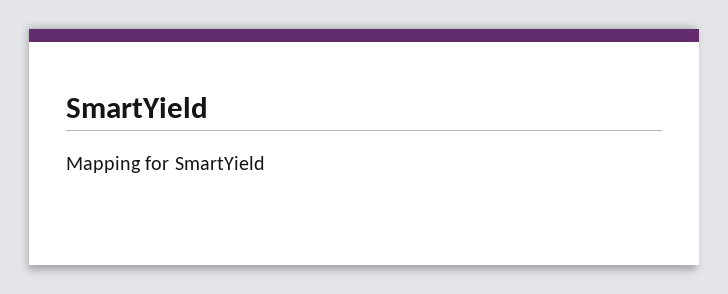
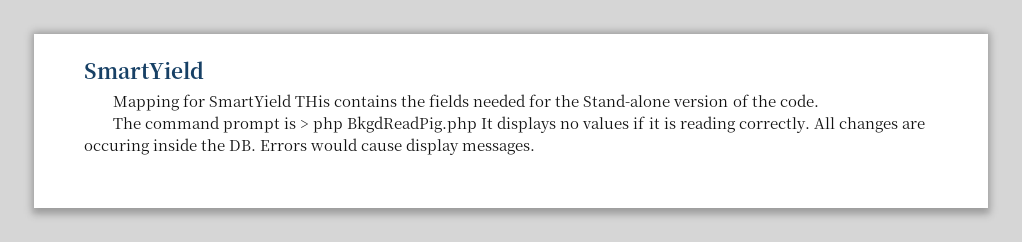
(265, 163) none -> [295,94,819,107] [112,116,925,133] [84,138,536,155] THis contains the fields needed for the Stand-alone version of the code. // The command prompt is > php BkgdReadPig.php It displays no values if it is reading correctly. All changes are occuring inside the DB. Errors would cause display messages.

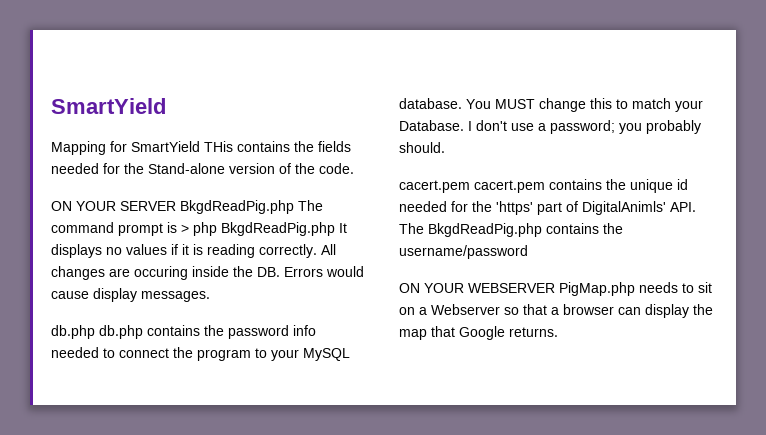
(819, 100) none -> [51,200,294,214] ON YOUR SERVER BkgdReadPig.php
(536, 149) none -> [51,325,316,339] [51,347,350,361] [399,98,703,112] [399,120,701,134] [399,142,445,153] [399,179,688,193] [399,201,696,215] [399,223,623,237] [399,245,528,259] [399,282,712,296] [399,304,713,318] [399,326,558,340] // db.php db.php contains the password info needed to connect the program to your MySQL database. You MUST change this to match your Database. I don't use a password; you probably should. // cacert.pem cacert.pem contains the unique id needed for the 'https' part of DigitalAnimls' API. The BkgdReadPig.php contains the username/password // ON YOUR WEBSERVER PigMap.php needs to sit on a Webserver so that a browser can display the map that Google returns.

